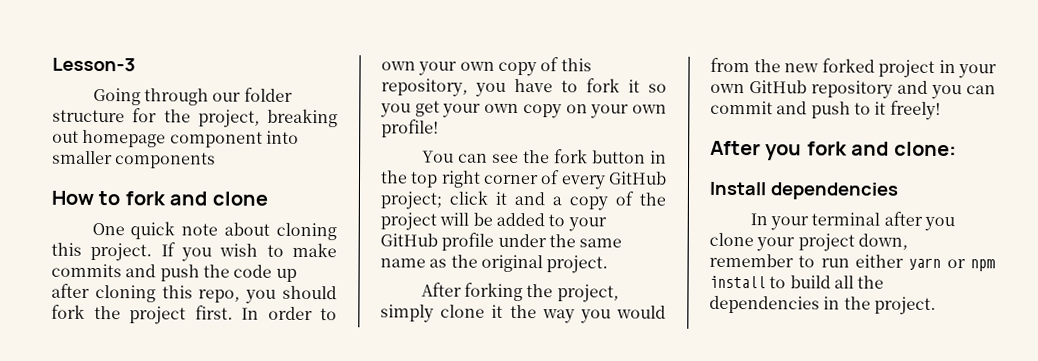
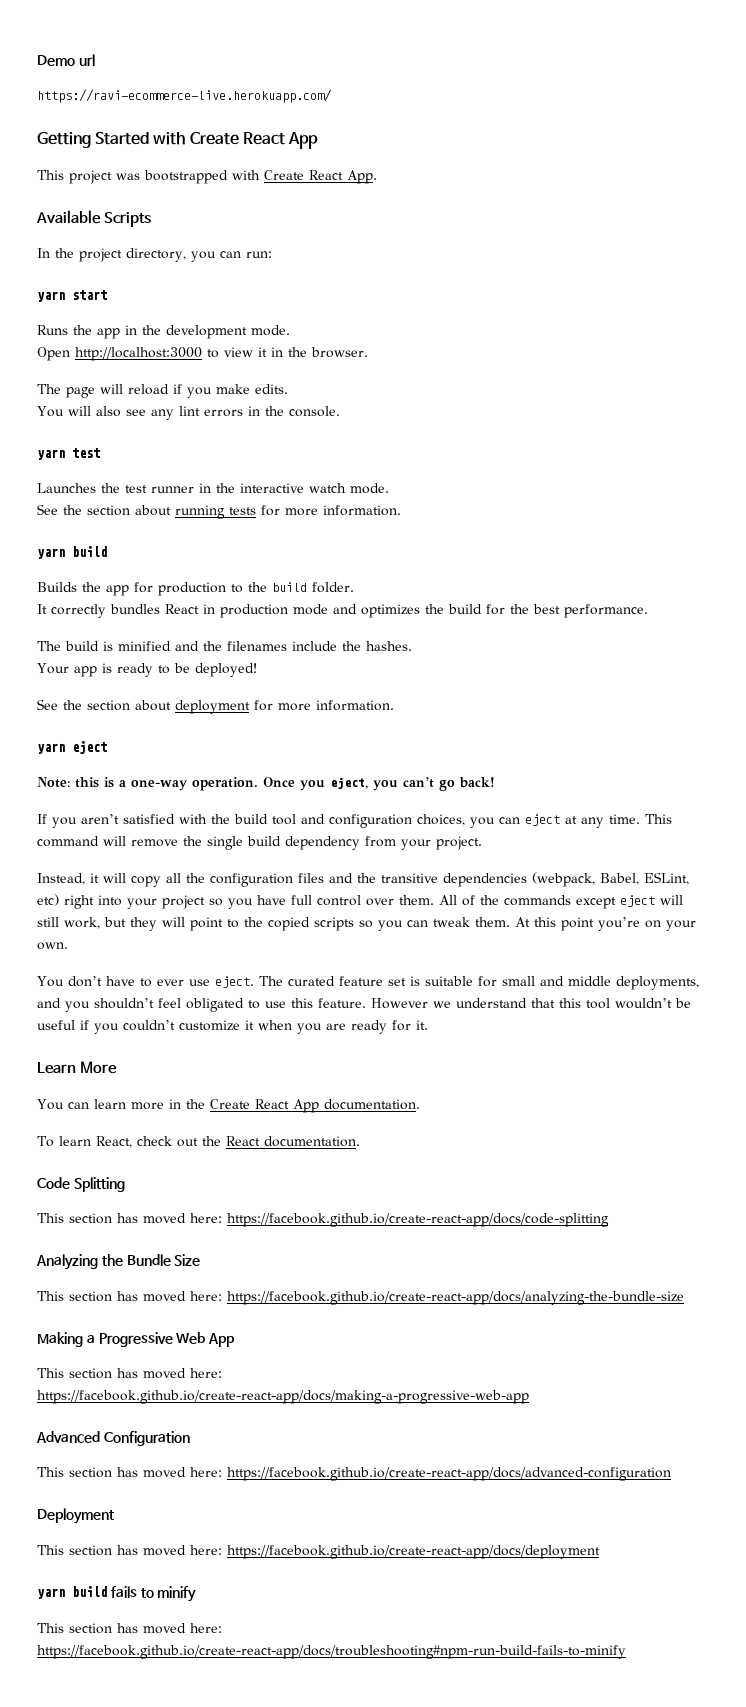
[52,57,136,72] [92,87,293,106] [52,108,338,128] [52,129,299,148] [52,150,217,169] [51,190,268,206] [91,221,337,241] [51,242,338,262] [51,263,297,282] [51,283,337,304] [51,304,337,325] [381,57,592,77] [381,78,667,97] [380,100,667,119] [381,119,439,138] [421,149,667,164] [380,170,667,190] [380,190,666,211] [380,212,607,232] [380,232,623,251] [380,254,609,274] [420,282,619,303] [380,304,666,324] [710,57,997,79] [710,80,996,100] [710,100,941,120] [710,140,957,161] [709,181,898,200] [749,211,955,232] [709,232,908,252] [709,253,995,272] [709,275,885,289] [709,295,936,315] Lesson-3 // Going through our folder structure for the project, breaking out homepage component into smaller components // How to fork and clone // One quick note about cloning this project. If you wish to make commits and push the code up after cloning this repo, you should fork the project first. In order to own your own copy of this repository, you have to fork it so you get your own copy on your own profile! // You can see the fork button in the top right corner of every GitHub project; click it and a copy of the project will be added to your GitHub profile under the same name as the original project. // After forking the project, simply clone it the way you would from the new forked project in your own GitHub repository and you can commit and push to it freely! // After you fork and clone: // Install dependencies // In your terminal after you clone your project down, remember to run either yarn or npm install to build all the dependencies in the project. -> [37,54,95,66] [37,89,332,103] [37,132,318,149] [37,170,377,184] [36,210,152,227] [37,248,272,262] [37,290,107,302] [37,325,290,339] [37,347,368,361] [37,384,288,398] [37,406,340,420] [37,448,100,460] [37,483,389,494] [37,504,401,519] [37,546,107,559] [37,582,354,596] [37,604,648,618] [37,641,412,651] [37,663,257,677] [37,699,394,714] [37,741,107,754] [37,777,495,791] [37,814,672,828] [37,836,482,850] [37,872,689,887] [37,894,683,909] [37,917,696,931] [37,942,68,950] [37,976,699,990] [37,998,691,1012] [37,1020,428,1034] [37,1061,118,1074] [37,1099,420,1113] [37,1136,360,1148] [37,1177,125,1192] [37,1213,609,1227] [36,1254,201,1270] [37,1291,684,1305] [37,1332,236,1347] [37,1368,222,1379] [37,1390,529,1404] [36,1431,190,1446] [37,1467,671,1481] [37,1508,114,1524] [37,1545,600,1559] [37,1586,197,1602] [37,1623,222,1634] [37,1645,626,1659] Demo url // https://ravi-ecommerce-live.herokuapp.com/ // Getting Started with Create React App // This project was bootstrapped with Create React App. // Available Scripts // In the project directory, you can run: // yarn start // Runs the app in the development mode. // Open http://localhost:3000 to view it in the browser. // The page will reload if you make edits. // You will also see any lint errors in the console. // yarn test // Launches the test runner in the interactive watch mode. // See the section about running tests for more information. // yarn build // Builds the app for production to the build folder. // It correctly bundles React in production mode and optimizes the build for the best performance. // The build is minified and the filenames include the hashes. // Your app is ready to be deployed! // See the section about deployment for more information. // yarn eject // Note: this is a one-way operation. Once you eject, you can’t go back! // If you aren’t satisfied with the build tool and configuration choices, you can eject at any time. This command will remove the single build dependency from your project. // Instead, it will copy all the configuration files and the transitive dependencies (webpack, Babel, ESLint, etc) right into your project so you have full control over them. All of the commands except eject will still work, but they will point to the copied scripts so you can tweak them. At this point you’re on your own. // You don’t have to ever use eject. The curated feature set is suitable for small and middle deployments, and you shouldn’t feel obligated to use this feature. However we understand that this tool wouldn’t be useful if you couldn’t customize it when you are ready for it. // Learn More // You can learn more in the Create React App documentation. // To learn React, check out the React documentation. // Code Splitting // This section has moved here: https://facebook.github.io/create-react-app/docs/code-splitting // Analyzing the Bundle Size // This section has moved here: https://facebook.github.io/create-react-app/docs/analyzing-the-bundle-size // Making a Progressive Web App // This section has moved here: https://facebook.github.io/create-react-app/docs/making-a-progressive-web-app // Advanced Configuration // This section has moved here: https://facebook.github.io/create-react-app/docs/advanced-configuration // Deployment // This section has moved here: https://facebook.github.io/create-react-app/docs/deployment // yarn build fails to minify // This section has moved here: https://facebook.github.io/create-react-app/docs/troubleshooting#npm-run-build-fails-to-minify

